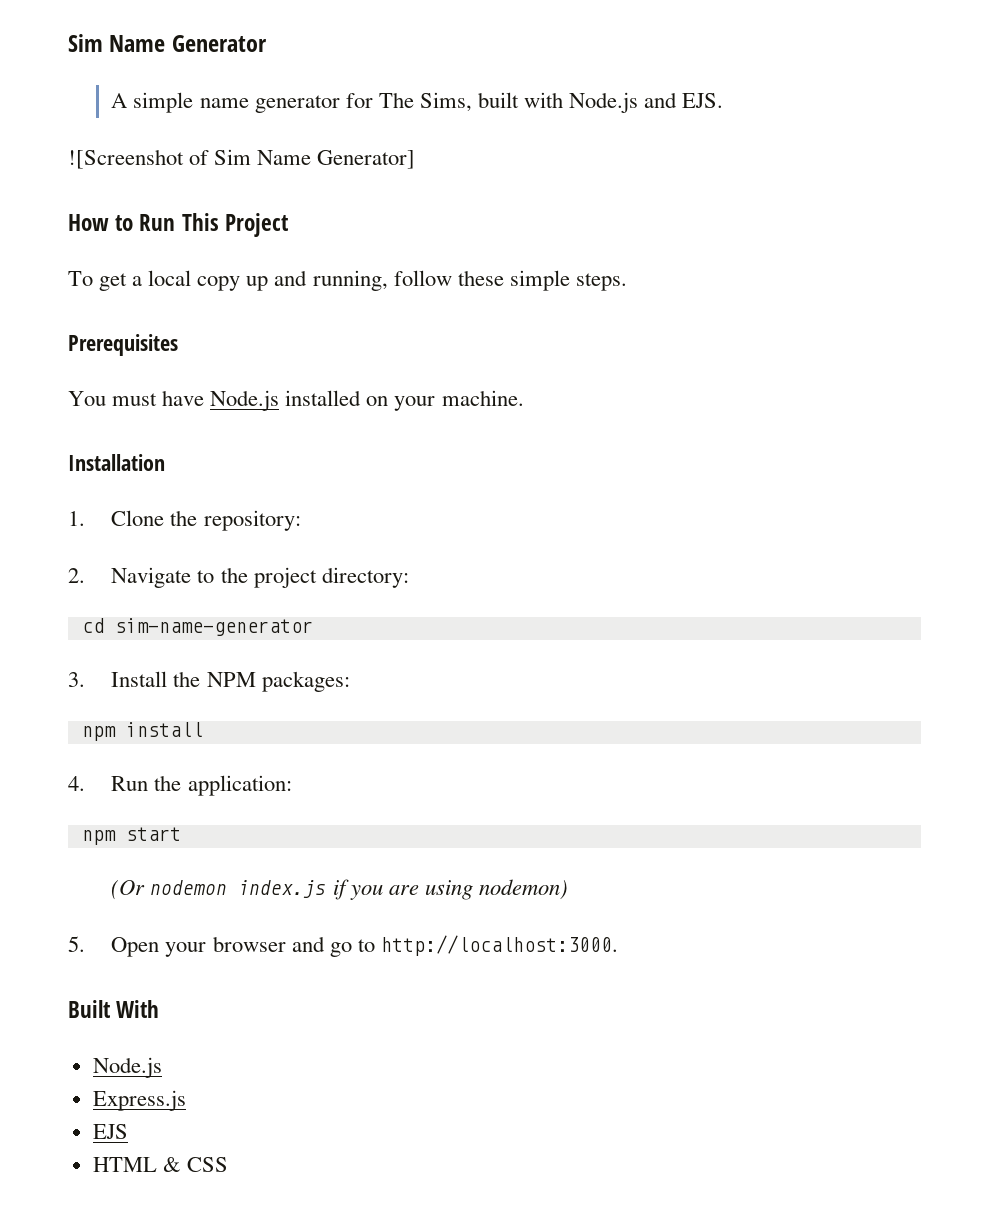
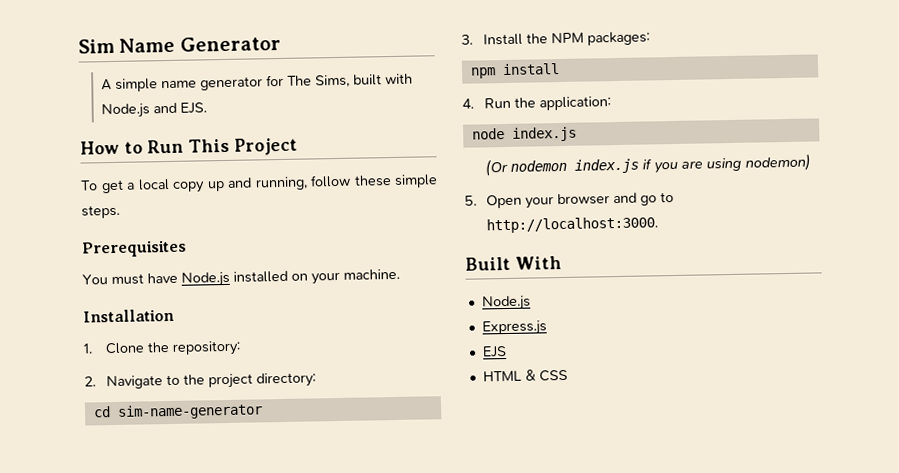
[68,149,416,169] // ![Screenshot of Sim Name Generator] -> (208, 108) none
[81,827,181,845] npm start -> [471,126,577,142] node index.js

